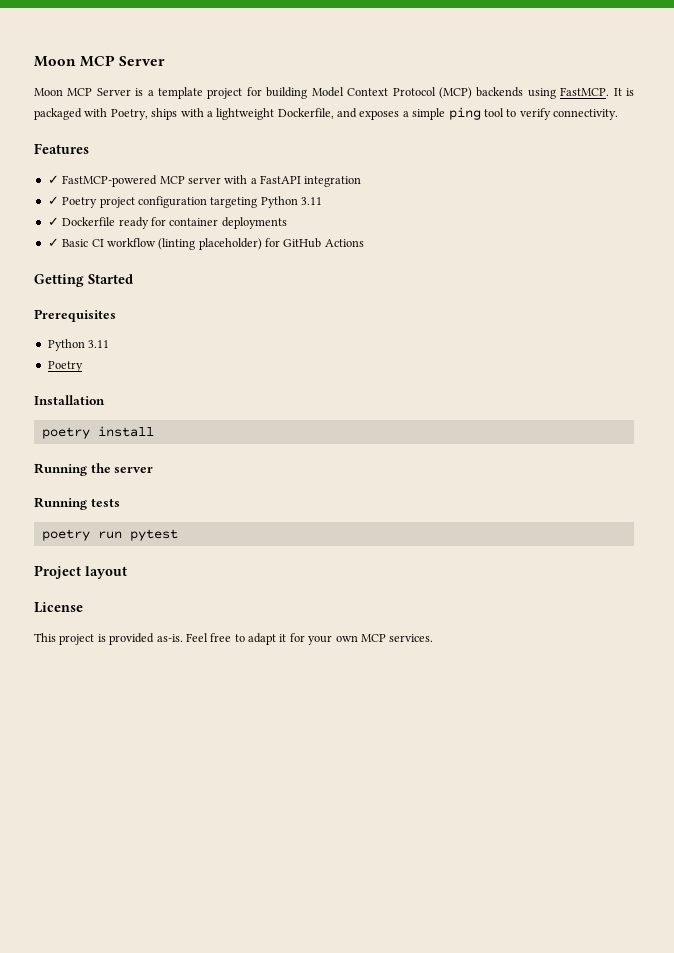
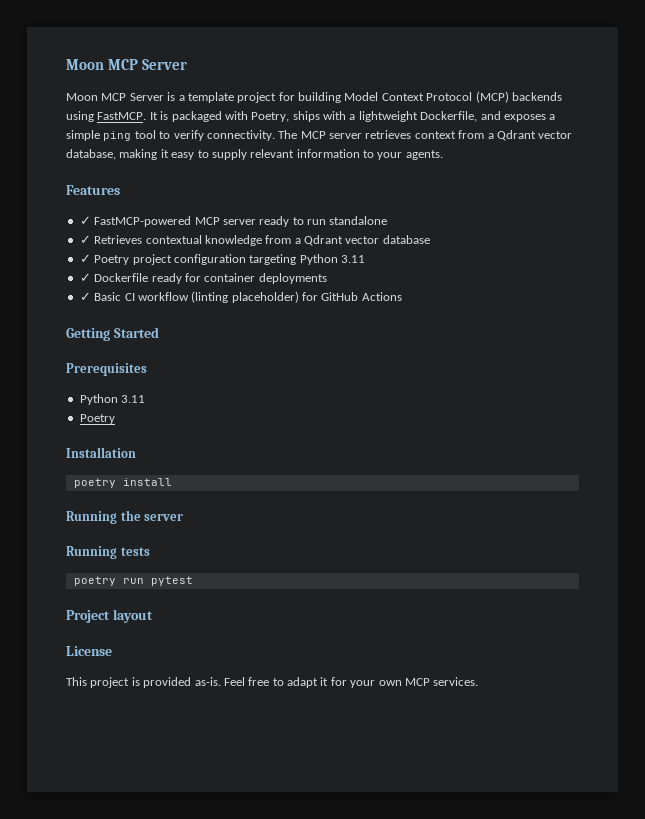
(618, 114) none -> [278,130,573,141] [66,149,443,160] The MCP server retrieves context from a Qdrant vector database, making it easy to supply relevant information to your agents.
[224,175,362,187] with a FastAPI integration -> [259,216,388,227] [79,235,430,246] ready to run standalone // ✓ Retrieves contextual knowledge from a Qdrant vector database

